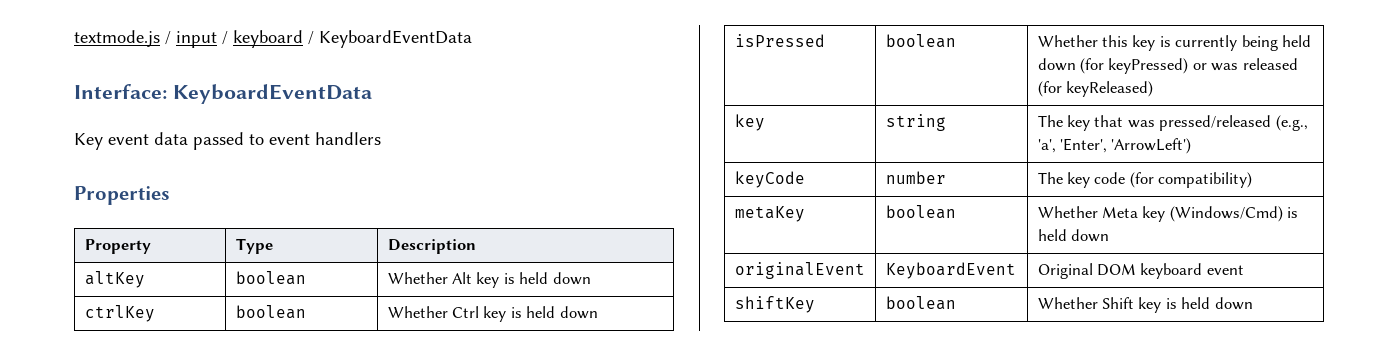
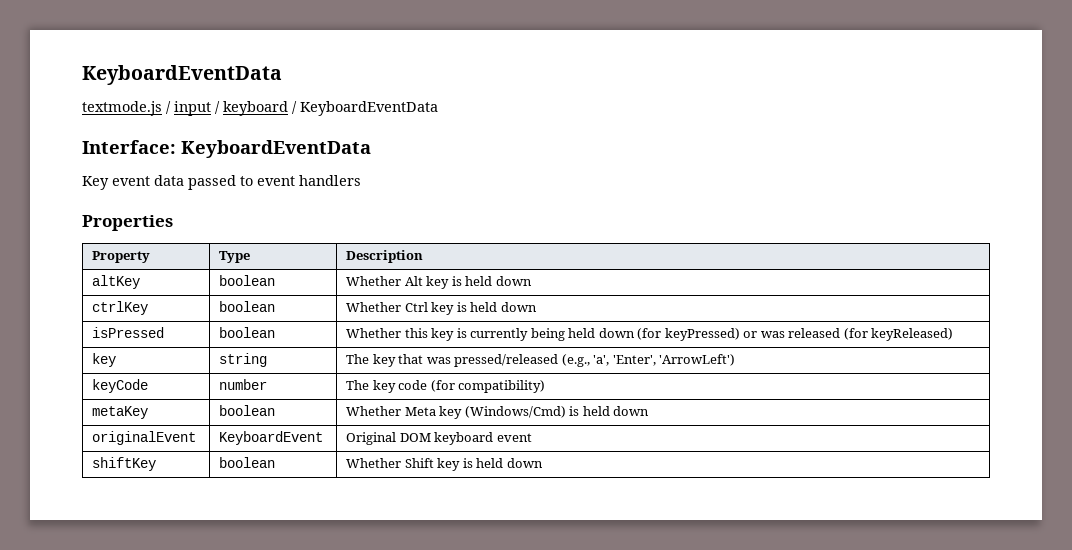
(74, 38) none -> [82,65,282,85] KeyboardEventData //

